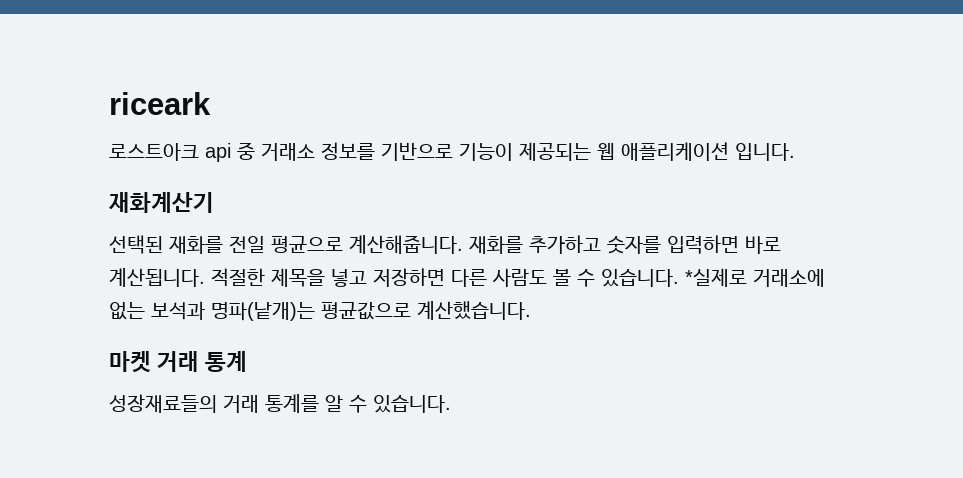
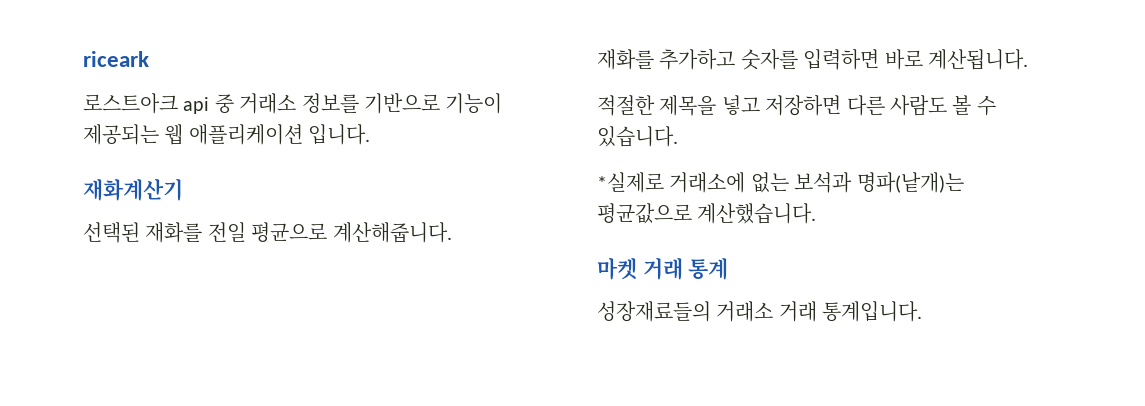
(463, 244) none -> (452, 232) //
(205, 277) none -> (1028, 59) //
(679, 278) none -> (678, 136) //
[223,394,451,413] 거래 통계를 알 수 있습니다. -> [716,301,923,322] 거래소 거래 통계입니다.

